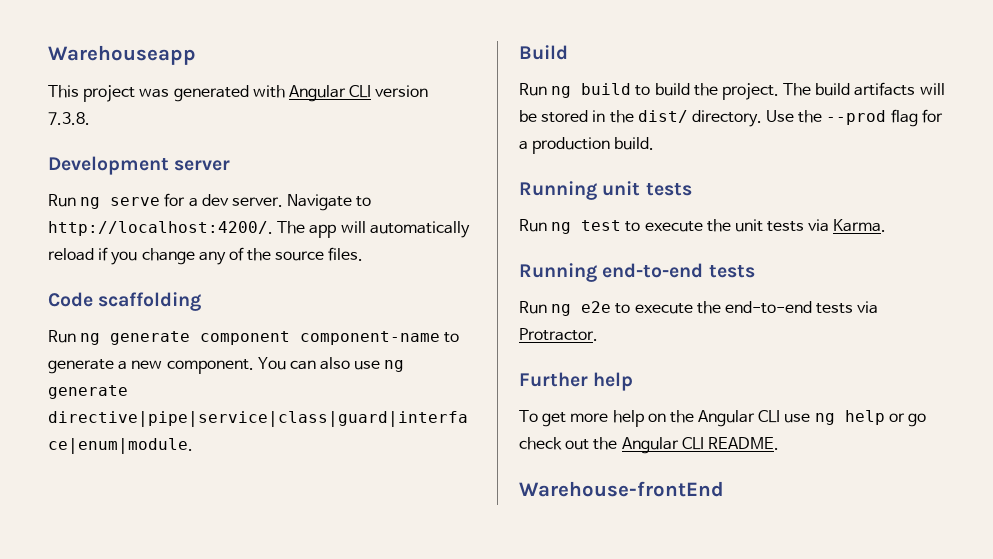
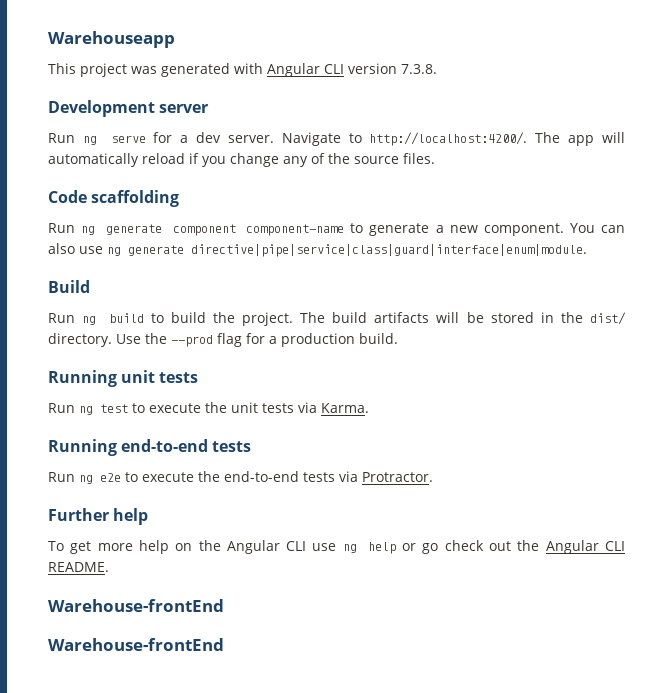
(724, 489) none -> [48,638,224,651] // Warehouse-frontEnd

